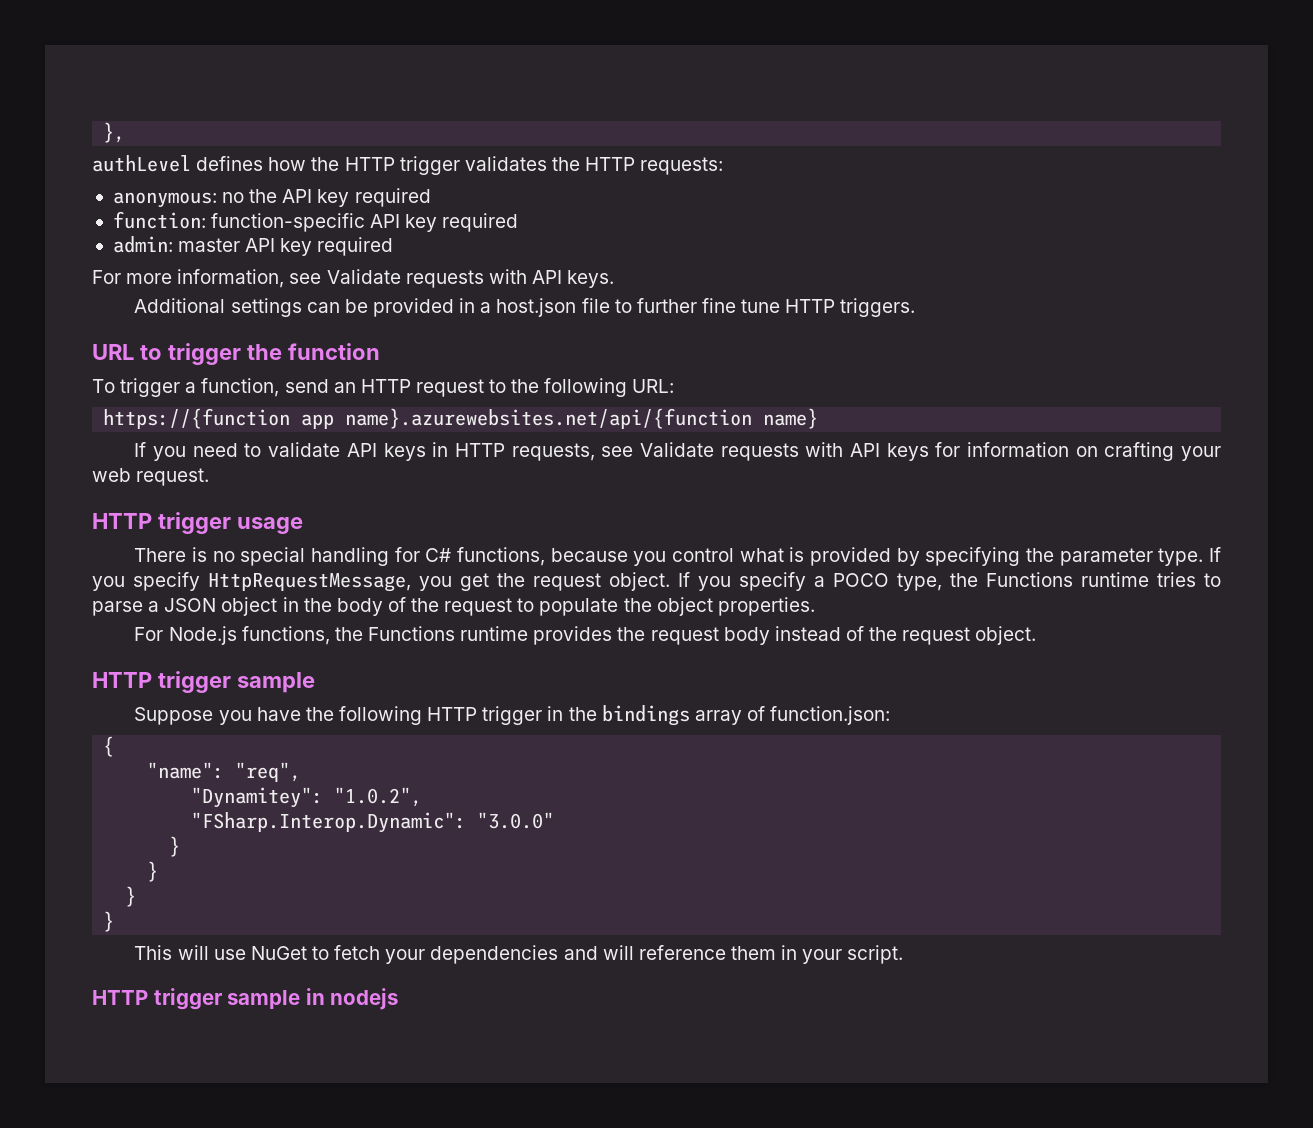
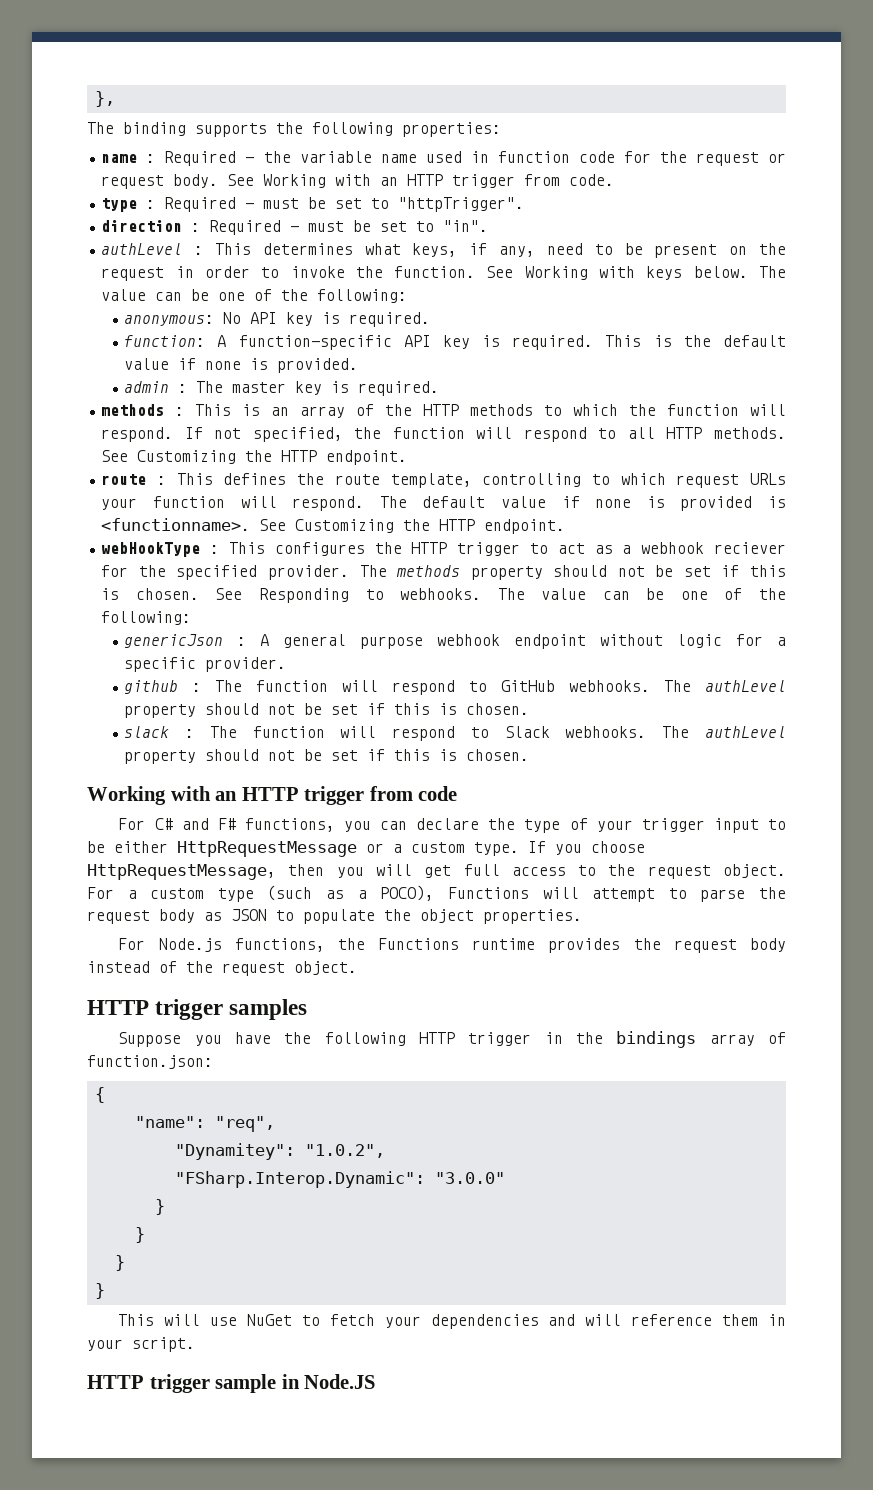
[92,155,724,175] [112,188,431,208] [112,211,519,232] [112,236,394,256] [92,269,615,288] [134,298,916,317] [92,343,380,365] [92,378,675,397] [103,408,819,429] [134,442,1222,461] [92,468,210,486] [92,512,303,534] [134,547,1221,566] [92,572,1221,592] [92,597,513,616] authLevel defines how the HTTP trigger validates the HTTP requests: // anonymous: no the API key required // function: function-specific API key required // admin: master API key required // For more information, see Validate requests with API keys. // Additional settings can be provided in a host.json file to further fine tune HTTP triggers. // URL to trigger the function // To trigger a function, send an HTTP request to the following URL: // https://{function app name}.azurewebsites.net/api/{function name} // If you need to validate API keys in HTTP requests, see Validate requests with API keys for information on crafting your web request. // HTTP trigger usage // There is no special handling for C# functions, because you control what is provided by specifying the parameter type. If you specify HttpRequestMessage, you get the request object. If you specify a POCO type, the Functions runtime tries to parse a JSON object in the body of the request -> [87,122,501,137] [101,151,786,166] [101,174,615,189] [101,197,525,212] [101,220,489,235] [101,243,786,258] [101,266,787,281] [101,289,408,303] [124,312,431,327] [124,335,786,350] [124,358,359,373] [124,381,440,396] [101,404,787,418] [101,427,786,442] [101,450,408,465] [101,473,787,488] [101,496,787,511] [101,518,566,534] [101,542,787,557] [101,565,787,580] [101,588,787,603] [101,611,192,625] [124,634,786,649] [124,657,287,672] [124,680,786,695] [124,703,530,718] [124,726,786,741] [124,749,530,764] [87,786,458,805] [118,818,787,833] [87,841,645,857] [87,864,786,880] [87,885,787,902] [87,909,267,924] The binding supports the following properties: // name : Required - the variable name used in function code for the request or request body. See Working with an HTTP trigger from code. // type : Required - must be set to "httpTrigger". // direction : Required - must be set to "in". // authLevel : This determines what keys, if any, need to be present on the request in order to invoke the function. See Working with keys below. The value can be one of the following: // anonymous: No API key is required. // function: A function-specific API key is required. This is the default value if none is provided. // admin : The master key is required. // methods : This is an array of the HTTP methods to which the function will respond. If not specified, the function will respond to all HTTP methods. See Customizing the HTTP endpoint. // route : This defines the route template, controlling to which request URLs your function will respond. The default value if none is provided is <functionname>. See Customizing the HTTP endpoint. // webHookType : This configures the HTTP trigger to act as a webhook reciever for the specified provider. The methods property should not be set if this is chosen. See Responding to webhooks. The value can be one of the following: // genericJson : A general purpose webhook endpoint without logic for a specific provider. // github : The function will respond to GitHub webhooks. The authLevel property should not be set if this is chosen. // slack : The function will respond to Slack webhooks. The authLevel property should not be set if this is chosen. // Working with an HTTP trigger from code // For C# and F# functions, you can declare the type of your trigger input to be either HttpRequestMessage or a custom type. If you choose HttpRequestMessage, then you will get full access to the request object. For a custom type (such as a POCO), Functions will attempt to parse the request body as JSON
[236,672,315,693] sample -> [229,999,308,1020] samples
[330,988,399,1010] nodejs -> [304,1374,376,1389] Node.JS

